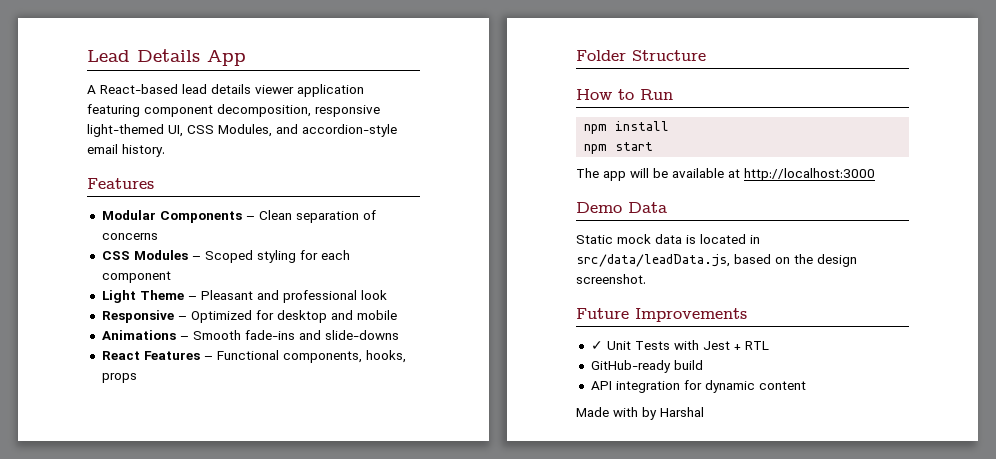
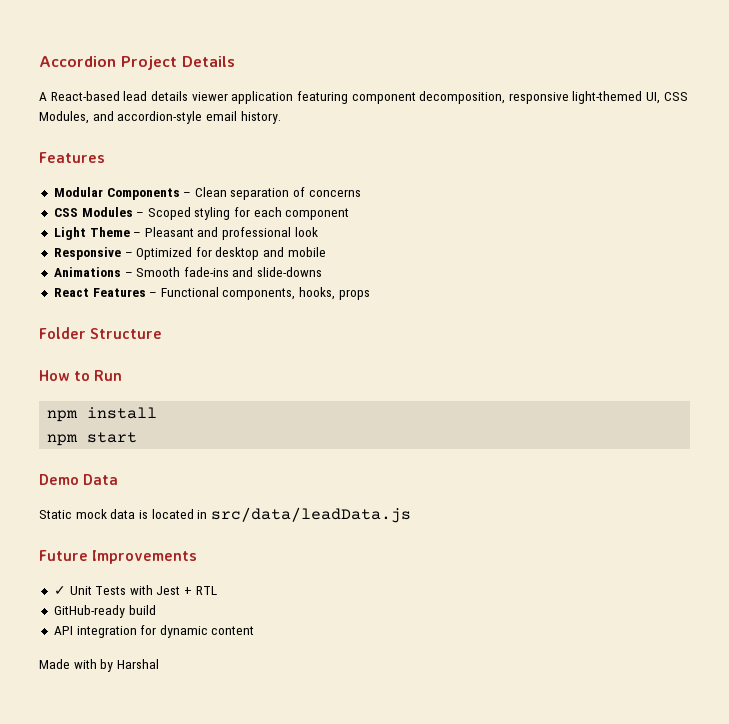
[87,50,130,62] Lead -> [39,56,177,70] Accordion Project
[207,50,246,66] App -> (235, 61) none
[576,168,875,181] // The app will be available at http://localhost:3000 -> (138, 437) none
[576,254,857,267] [576,274,646,284] src/data/leadData.js, based on the design screenshot. -> [210,507,411,523] src/data/leadData.js

